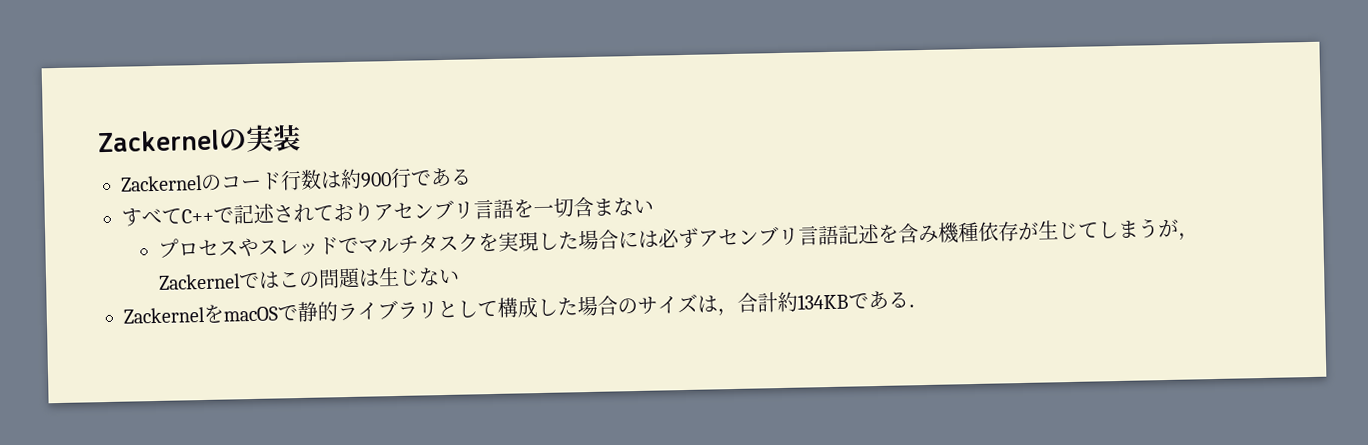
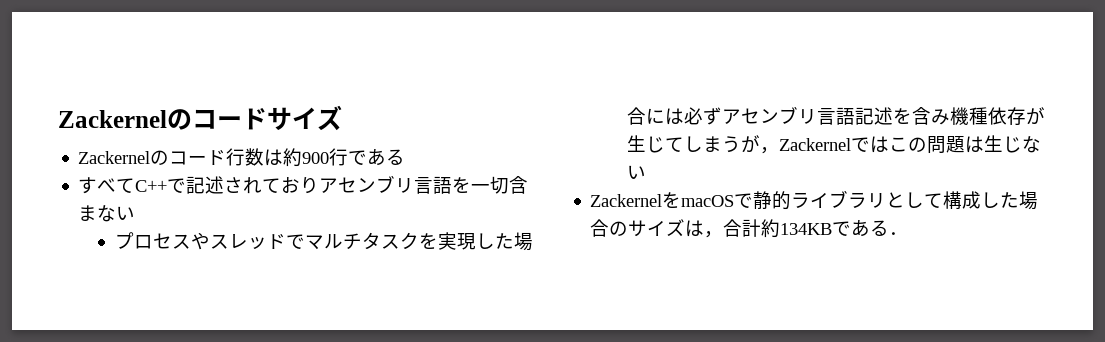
[97,123,301,153] Zackernelの実装 -> [58,105,342,131] Zackernelのコードサイズ

